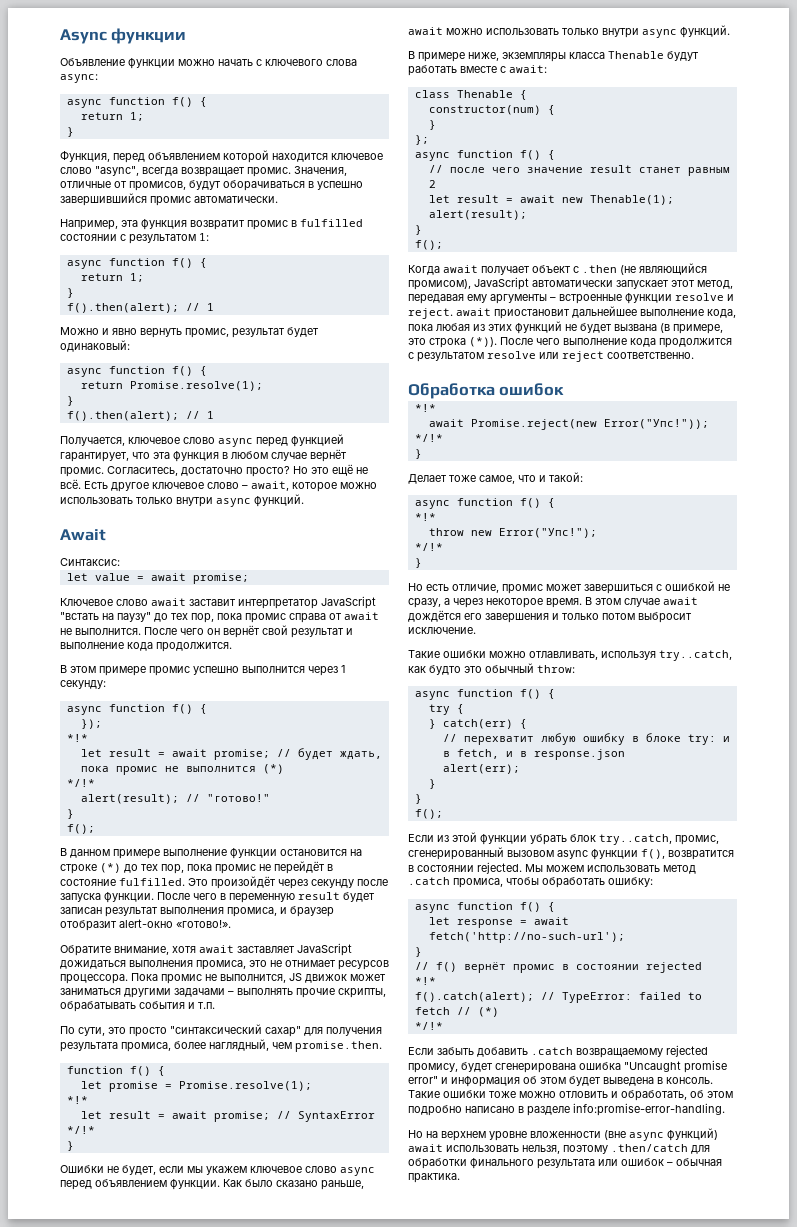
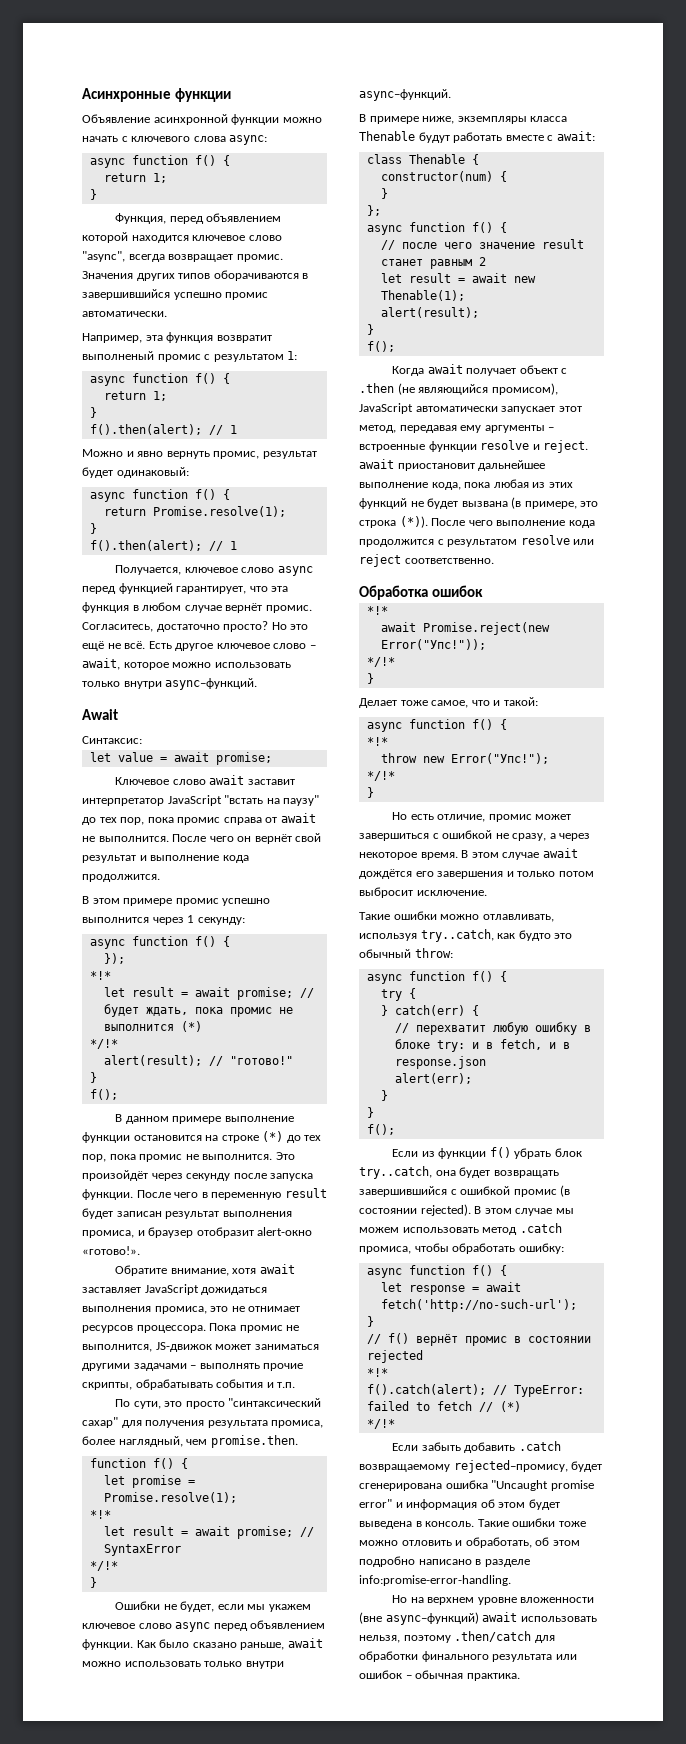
[60,29,107,44] Async -> [82,88,171,102] Асинхронные
(125, 62) none -> [153,114,228,125] асинхронной
[294,166,347,176] [60,180,363,191] [60,193,147,206] Значения, отличные от промисов, будут оборачиваться в успешно завершившийся -> [82,270,309,281] [82,289,222,300] Значения других типов оборачиваются в завершившийся успешно
[247,219,363,230] [60,234,117,241] промис в fulfilled состоянии -> [82,351,201,362] выполненый промис
[216,494,304,507] async функций. -> [165,678,258,690] async–функций.
[274,861,333,874] [60,878,185,886] перейдёт в состояние fulfilled. -> [202,1154,273,1160] выполнится.
[289,973,347,983] JS движок -> [155,1342,212,1352] JS-движок
[642,25,730,38] async функций. -> [359,89,451,101] async–функций.
[452,832,527,845] этой функции -> [438,1147,511,1159] функции f()
[675,835,719,845] [408,847,734,860] [408,862,543,874] промис, сгенерированный вызовом async функции f(), возвратится в состоянии rejected. Мы -> [435,1167,559,1178] [359,1185,571,1197] [359,1204,574,1216] она будет возвращать завершившийся с ошибкой промис (в состоянии rejected). В этом случае мы
[666,1045,708,1057] [408,1063,458,1073] rejected промису, -> [453,1460,568,1473] rejected–промису,
[629,1128,718,1141] async функций) -> [385,1612,479,1625] async–функций)

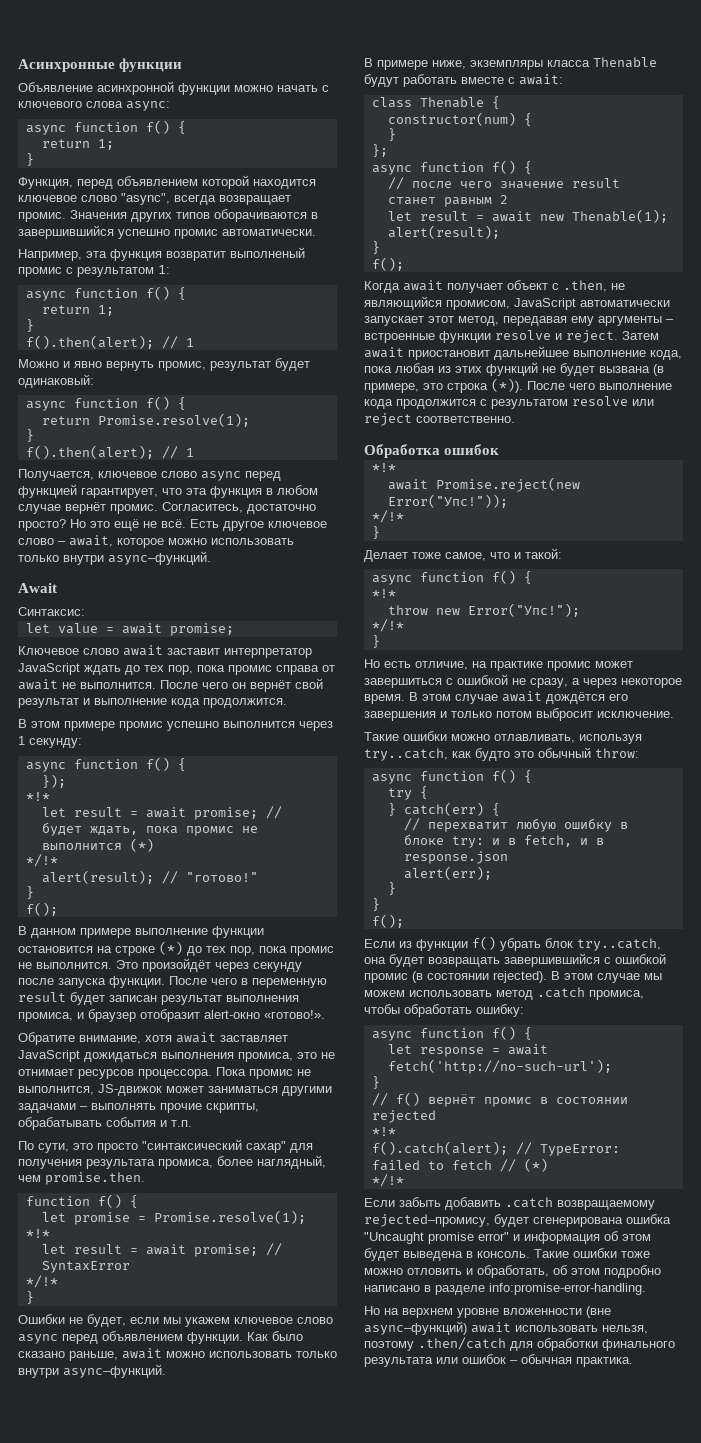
[224,795,320,806] "встать на паузу" -> [84,665,121,675] ждать
[359,383,558,395] .then (не являющийся промисом), -> [563,280,625,292] [364,296,510,310] .then, не являющийся промисом,
(589, 446) none -> [622,331,659,340] Затем
(486, 818) none -> [472,661,543,671] на практике

